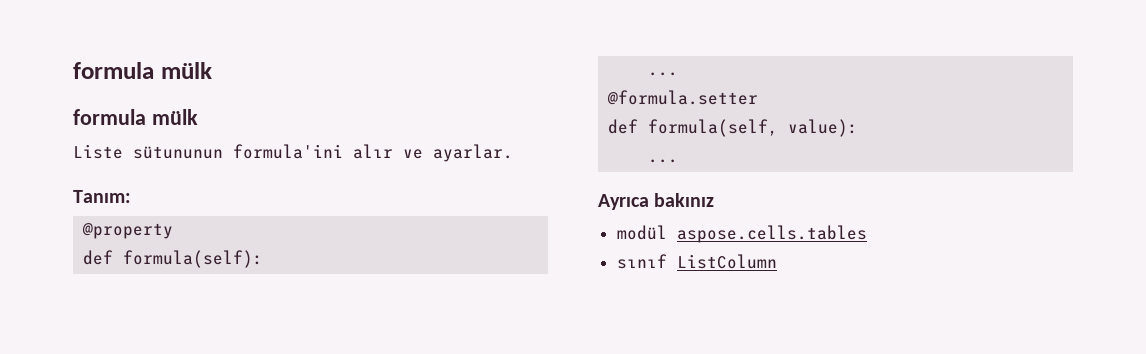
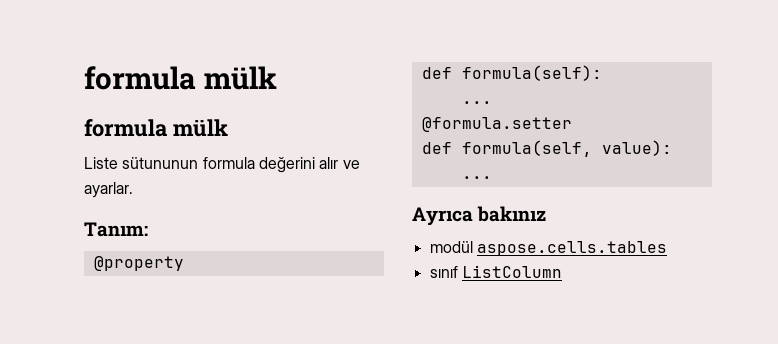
[233,144,343,159] formula'ini -> [202,157,315,173] formula değerini

